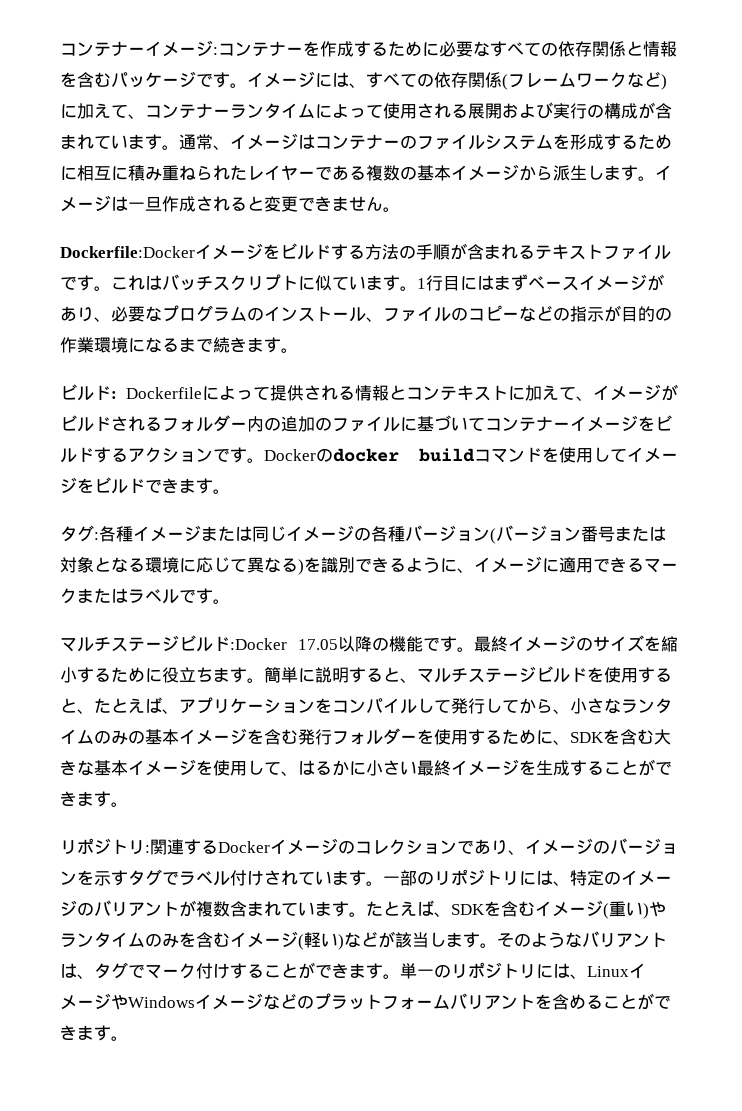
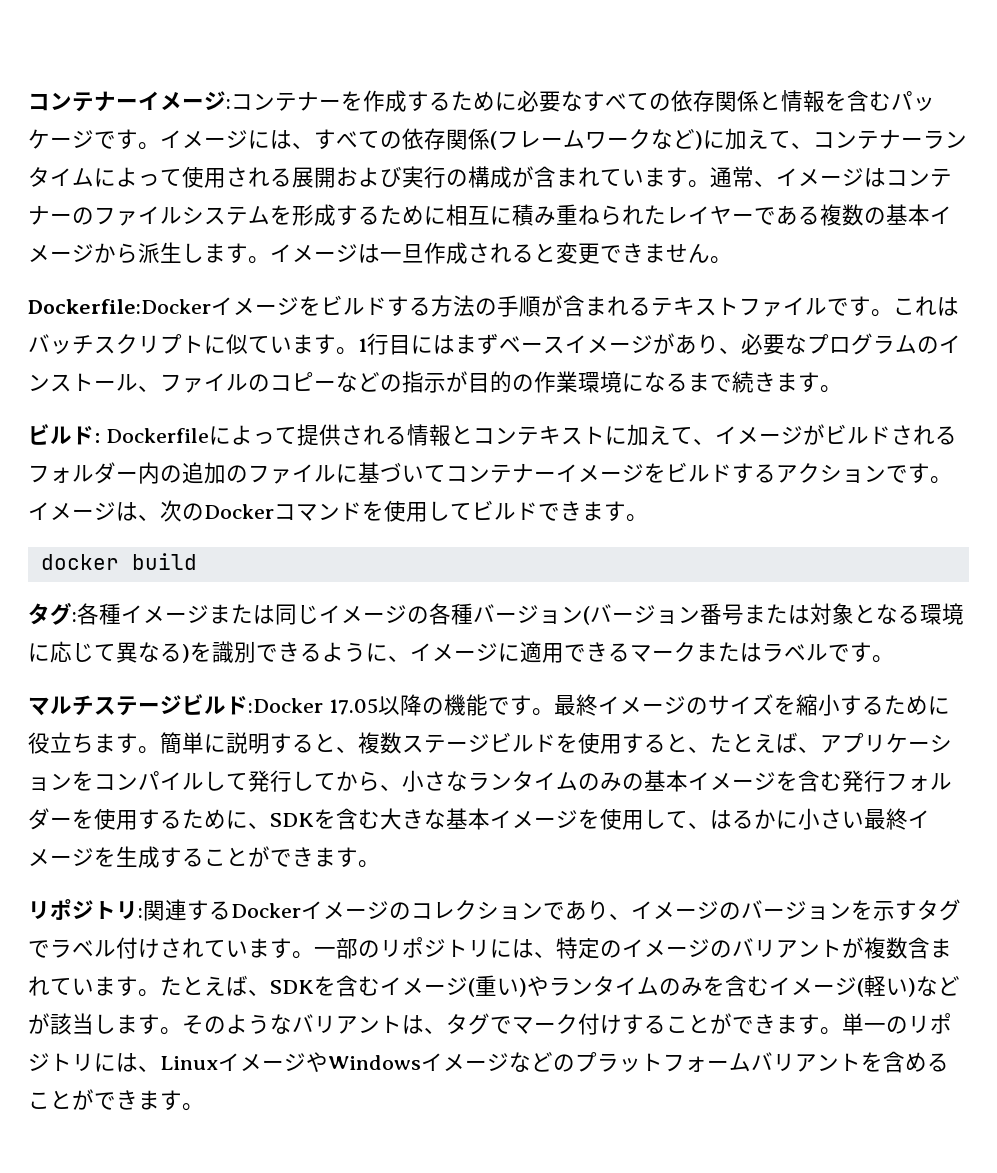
[264,448,475,462] Dockerのdocker build -> [28,500,274,522] イメージは、次のDocker
[627,447,678,463] [60,477,94,494] イメージを -> (472, 511) none
(230, 491) none -> [40,553,197,570] // docker build
[417,668,468,683] マルチ -> [358,732,402,754] 複数

